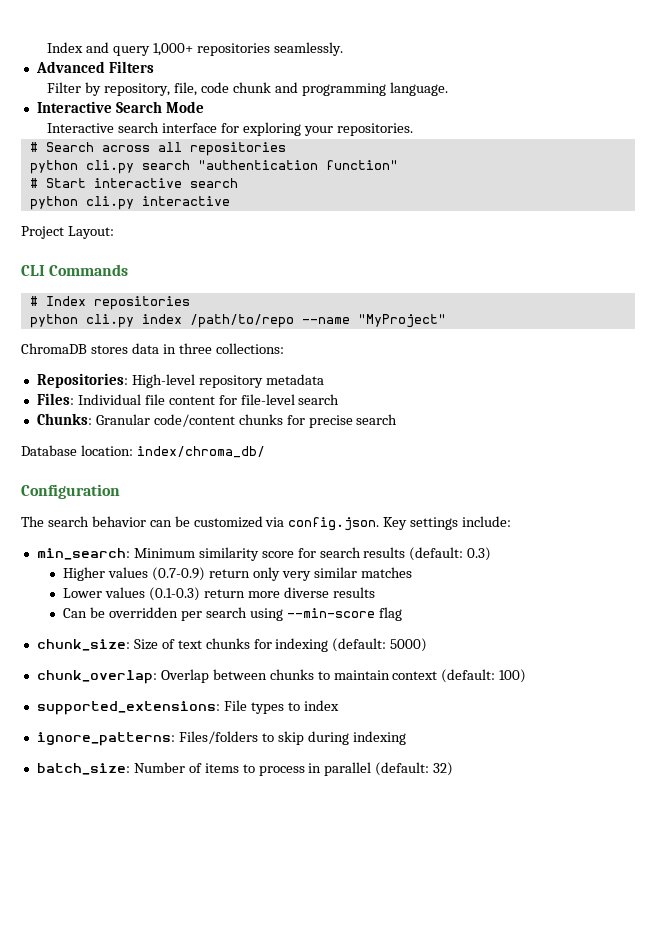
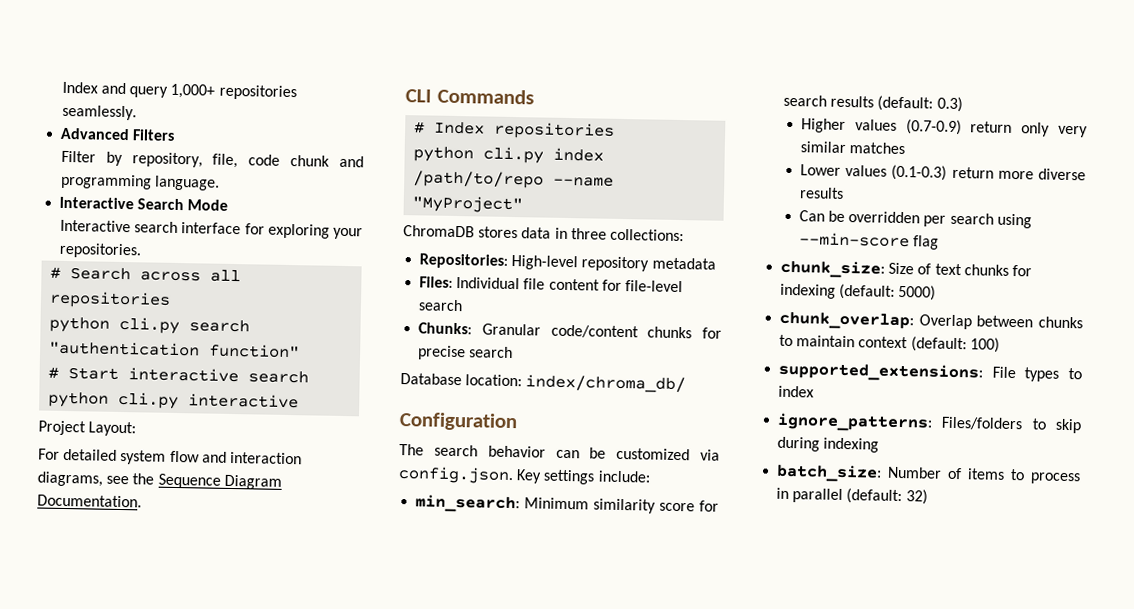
(114, 232) none -> [38,448,302,465] [37,471,282,490] [37,494,142,508] // For detailed system flow and interaction diagrams, see the Sequence Diagram Documentation.

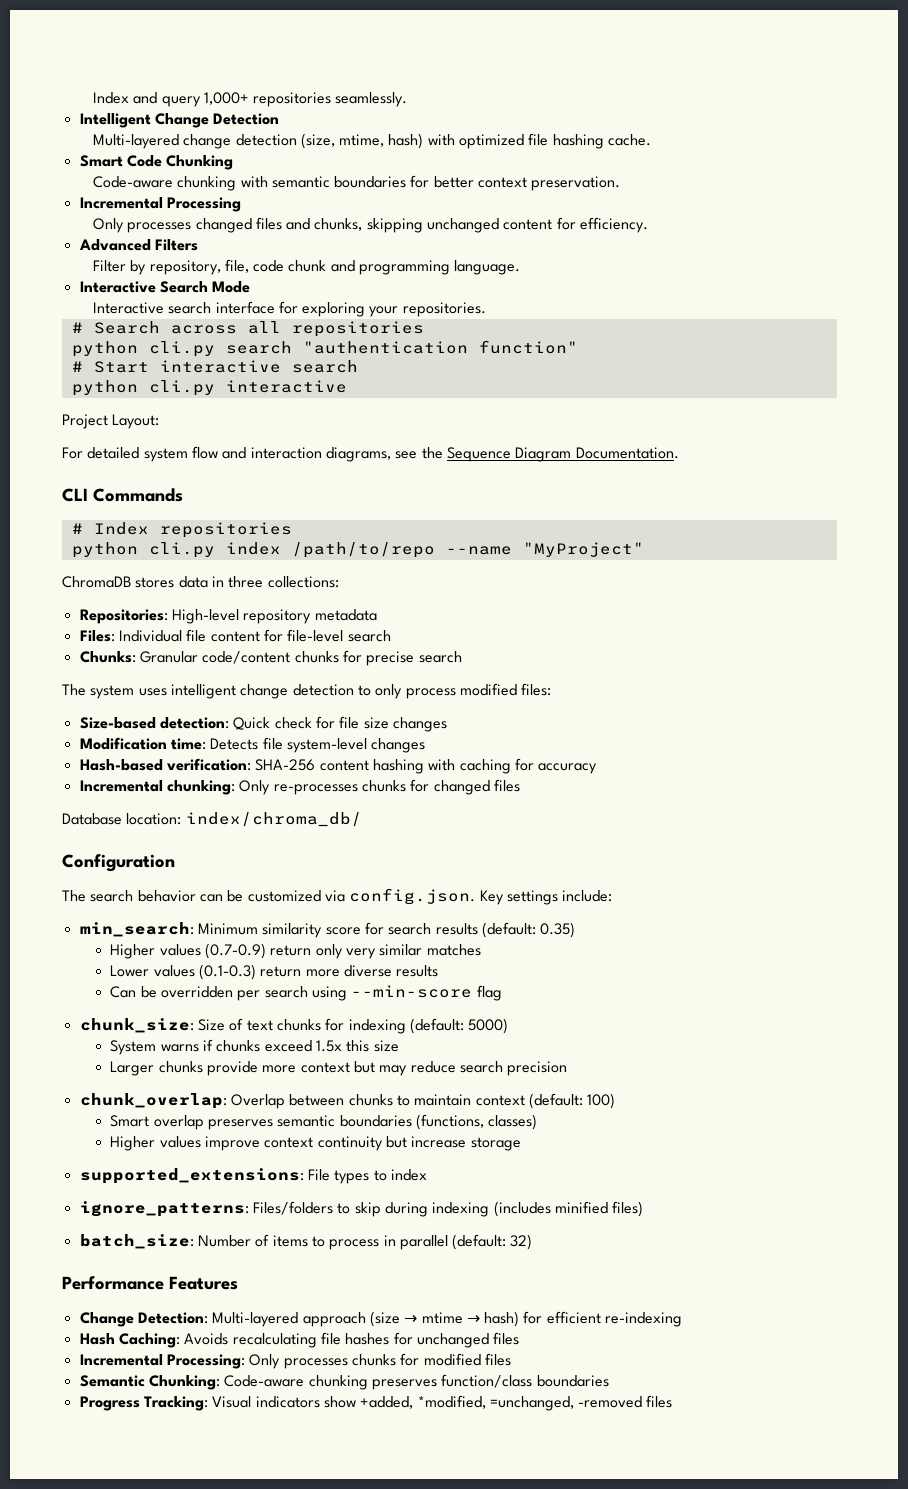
(137, 112) none -> [79,113,280,128] [92,133,652,149] [79,155,234,170] [92,175,621,191] [79,197,241,212] [92,217,649,233] // Intelligent Change Detection // Multi-layered change detection (size, mtime, hash) with optimized file hashing cache. // Smart Code Chunking // Code-aware chunking with semantic boundaries for better context preservation. // Incremental Processing // Only processes changed files and chunks, skipping unchanged content for efficiency.
(514, 352) none -> [62,683,552,699] [79,716,447,732] [79,737,426,753] [79,758,598,774] [79,779,520,795] // The system uses intelligent change detection to only process modified files: // Size-based detection: Quick check for file size changes // Modification time: Detects file system-level changes // Hash-based verification: SHA-256 content hashing with caching for accuracy // Incremental chunking: Only re-processes chunks for changed files
[936,96,963,113] 0.3) -> [540,922,576,938] 0.35)
(937, 292) none -> [110,1039,399,1055] [110,1061,568,1076] // System warns if chunks exceed 1.5x this size // Larger chunks provide more context but may reduce search precision
(1000, 345) none -> [110,1114,538,1130] [110,1136,521,1151] // Smart overlap preserves semantic boundaries (functions, classes) // Higher values improve context continuity but increase storage
(880, 445) none -> [493,1201,644,1217] (includes minified files)
(928, 497) none -> [62,1276,238,1290] [79,1311,683,1327] [79,1332,520,1348] [79,1353,511,1369] [79,1374,609,1390] [79,1395,673,1411] // Performance Features // Change Detection: Multi-layered approach (size → mtime → hash) for efficient re-indexing // Hash Caching: Avoids recalculating file hashes for unchanged files // Incremental Processing: Only processes chunks for modified files // Semantic Chunking: Code-aware chunking preserves function/class boundaries // Progress Tracking: Visual indicators show +added, *modified, =unchanged, -removed files

